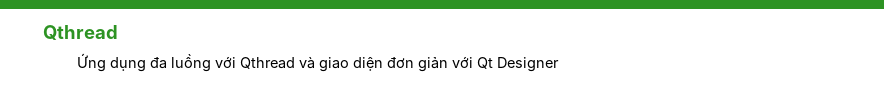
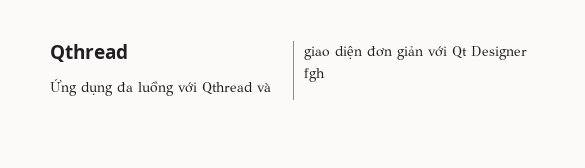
(559, 64) none -> [304,68,325,82] fgh

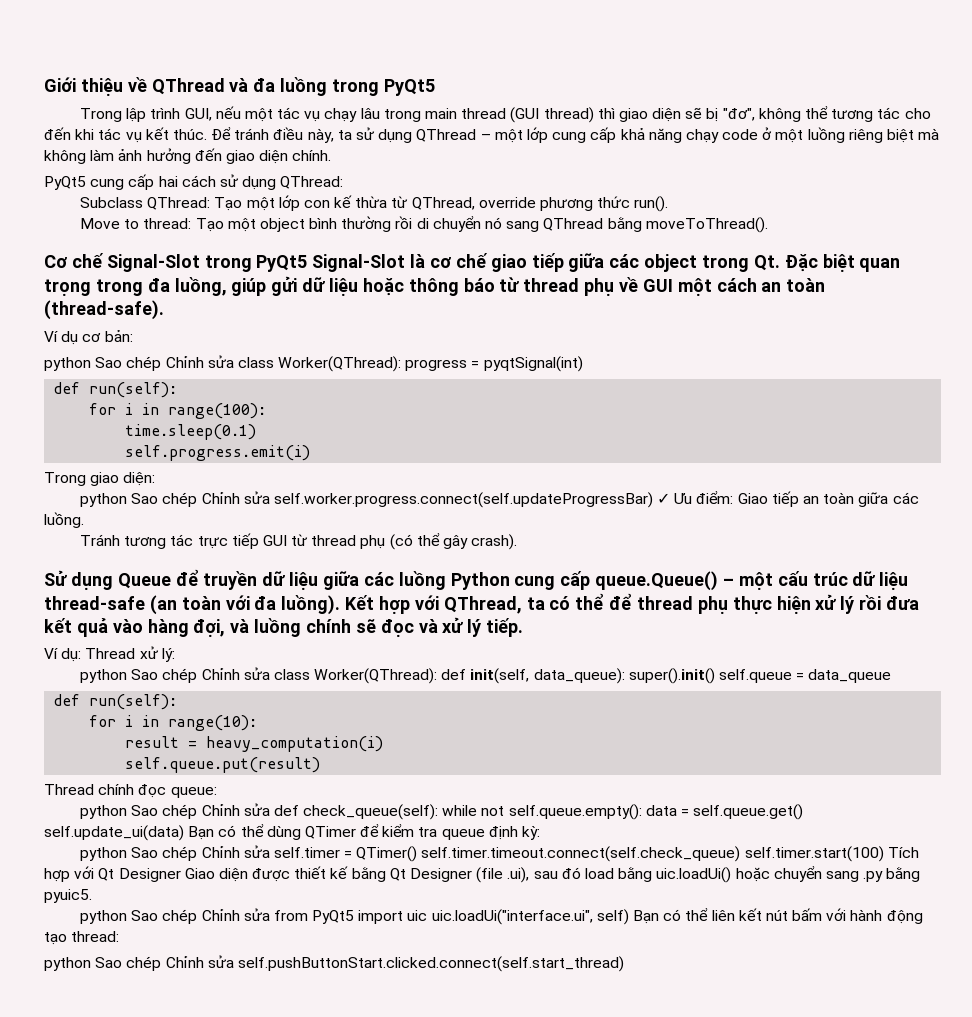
[50,44,128,62] [50,79,271,96] [304,46,527,60] [304,68,325,82] Qthread // Ứng dụng đa luồng với Qthread và giao diện đơn giản với Qt Designer fgh -> [44,77,435,96] [79,106,931,123] [44,127,940,143] [44,148,332,164] [44,174,344,190] [79,195,669,212] [79,216,768,233] [44,253,901,272] [44,276,826,296] [44,300,164,320] [44,330,133,345] [44,355,583,372] [53,382,178,398] [89,403,267,419] [125,424,257,440] [125,445,311,461] [44,472,156,486] [79,491,919,508] [44,512,84,528] [79,533,518,550] [44,569,909,591] [44,593,920,615] [44,617,524,637] [44,646,175,662] [79,667,892,684] [53,694,178,710] [89,715,258,731] [125,736,384,752] [125,757,321,773] [44,784,217,798] [79,803,804,820] [44,824,541,841] [79,845,919,862] [44,866,921,883] [44,889,92,903] [79,908,923,925] [44,931,120,945] [44,955,624,972] Giới thiệu về QThread và đa luồng trong PyQt5 // Trong lập trình GUI, nếu một tác vụ chạy lâu trong main thread (GUI thread) thì giao diện sẽ bị "đơ", không thể tương tác cho đến khi tác vụ kết thúc. Để tránh điều này, ta sử dụng QThread – một lớp cung cấp khả năng chạy code ở một luồng riêng biệt mà không làm ảnh hưởng đến giao diện chính. // PyQt5 cung cấp hai cách sử dụng QThread: // Subclass QThread: Tạo một lớp con kế thừa từ QThread, override phương thức run(). // Move to thread: Tạo một object bình thường rồi di chuyển nó sang QThread bằng moveToThread(). // Cơ chế Signal-Slot trong PyQt5 Signal-Slot là cơ chế giao tiếp giữa các object trong Qt. Đặc biệt quan trọng trong đa luồng, giúp gửi dữ liệu hoặc thông báo từ thread phụ về GUI một cách an toàn (thread-safe). // Ví dụ cơ bản: // python Sao chép Chỉnh sửa class Worker(QThread): progress = pyqtSignal(int) // def run(self): // for i in range(100): // time.sleep(0.1) // self.progress.emit(i) // Trong giao diện: // python Sao chép Chỉnh sửa self.worker.progress.connect(self.updateProgressBar) ✓ Ưu điểm: Giao tiếp an toàn giữa các luồng. // Tránh tương tác trực tiếp GUI từ thread phụ (có thể gây crash). // Sử dụng Queue để truyền dữ liệu giữa các luồng Python cung cấp queue.Queue() – một cấu trúc dữ liệu thread-safe (an toàn với đa luồng). Kết hợp với QThread, ta có thể để thread phụ thực hiện xử lý rồi đưa kết quả vào hàng đợi, và luồng chính sẽ đọc và xử lý tiếp. // Ví dụ: Thread xử lý: // python Sao chép Chỉnh sửa class Worker(QThread): def init(self, data_queue): super().init() self.queue = data_queue // def run(self): // for i in range(10): // result = heavy_computation(i) // self.queue.put(result) // Thread chính đọc queue: // python Sao chép Chỉnh sửa def check_queue(self): while not self.queue.empty(): data = self.queue.get() self.update_ui(data) Bạn có thể dùng QTimer để kiểm tra queue định kỳ: // python Sao chép Chỉnh sửa self.timer = QTimer() self.timer.timeout.connect(self.check_queue) self.timer.start(100) Tích hợp với Qt Designer Giao diện được thiết kế bằng Qt Designer (file .ui), sau đó load bằng uic.loadUi() hoặc chuyển sang .py bằng pyuic5. // python Sao chép Chỉnh sửa from PyQt5 import uic uic.loadUi("interface.ui", self) Bạn có thể liên kết nút bấm với hành động tạo thread: // python Sao chép Chỉnh sửa self.pushButtonStart.clicked.connect(self.start_thread)

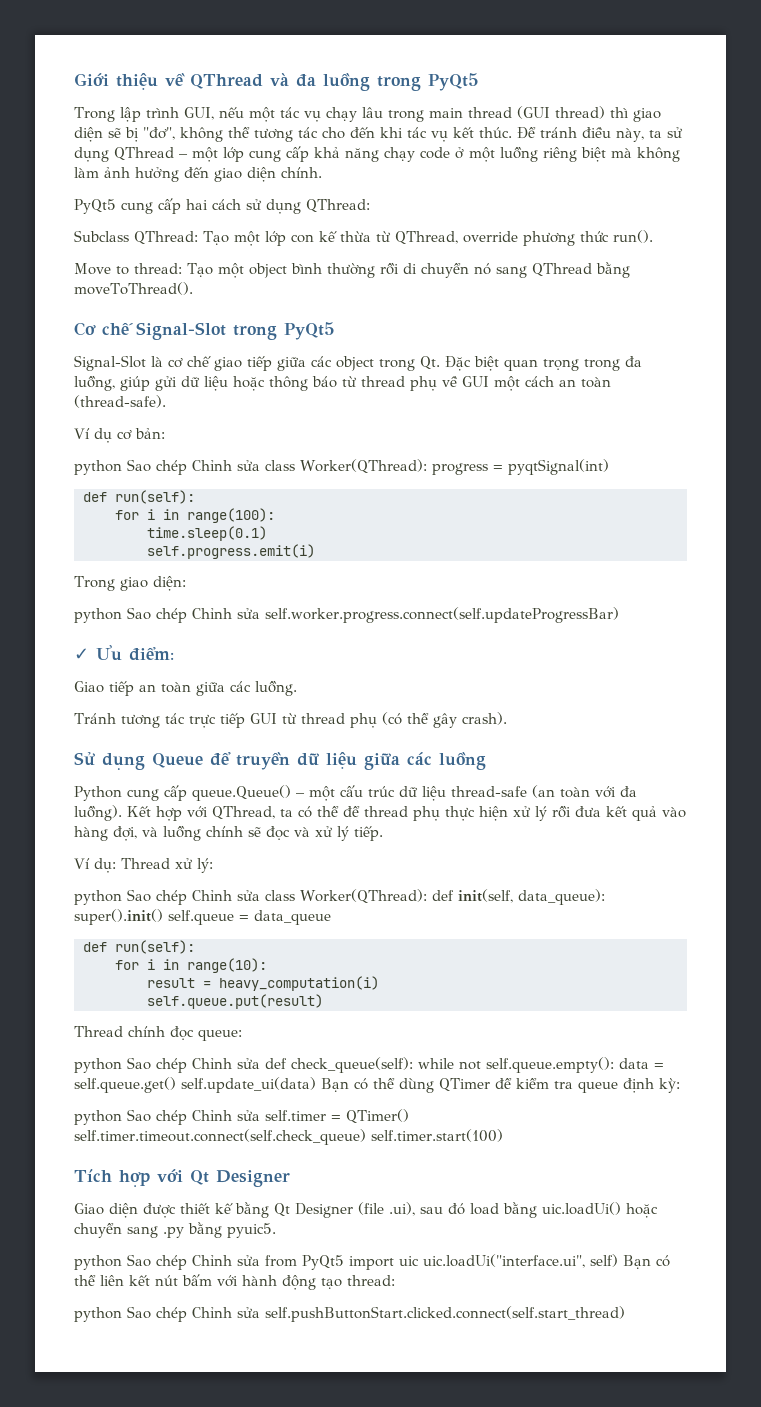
(308, 263) none -> (335, 331) //
(653, 500) none -> (619, 615) //
(734, 497) none -> (174, 654) //
(446, 580) none -> (486, 761) //
(884, 854) none -> (503, 1135) //
(181, 875) none -> (290, 1178) //

